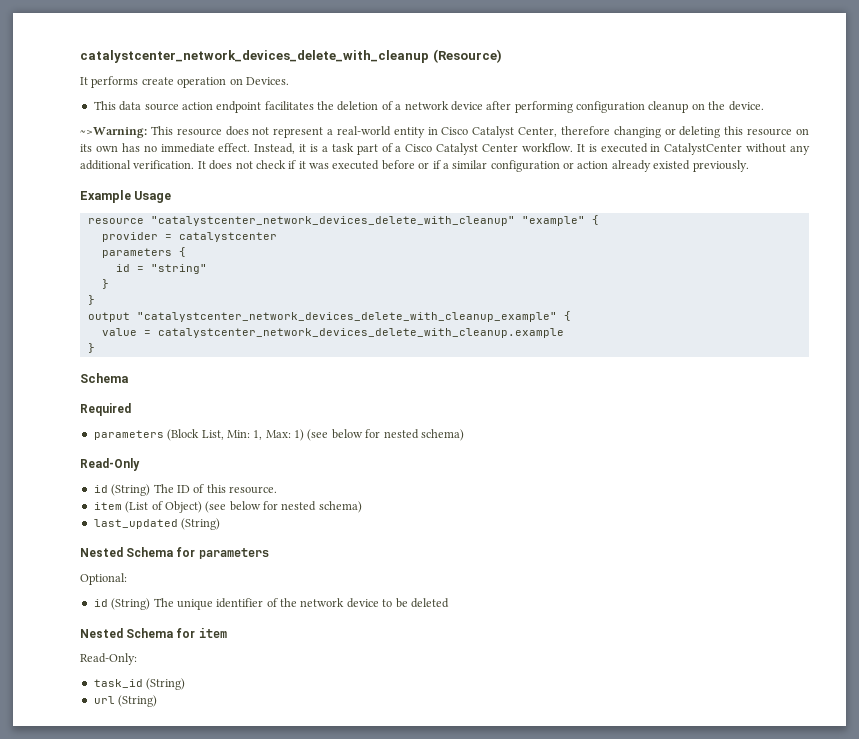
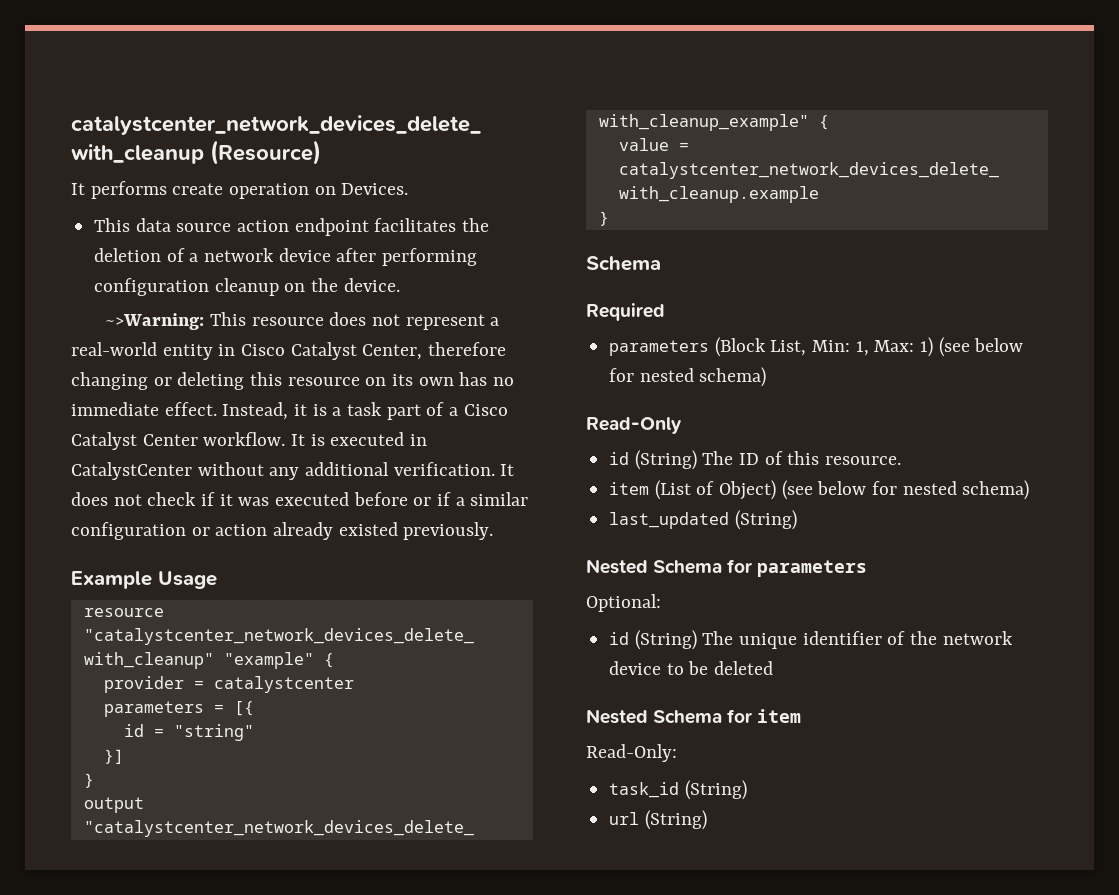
[178,247,186,257] { -> [213,701,254,716] = [{
[101,279,109,289] } -> [103,749,124,764] }]

